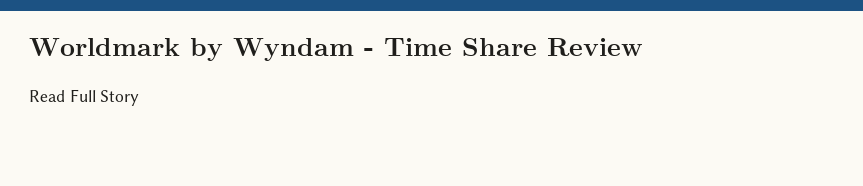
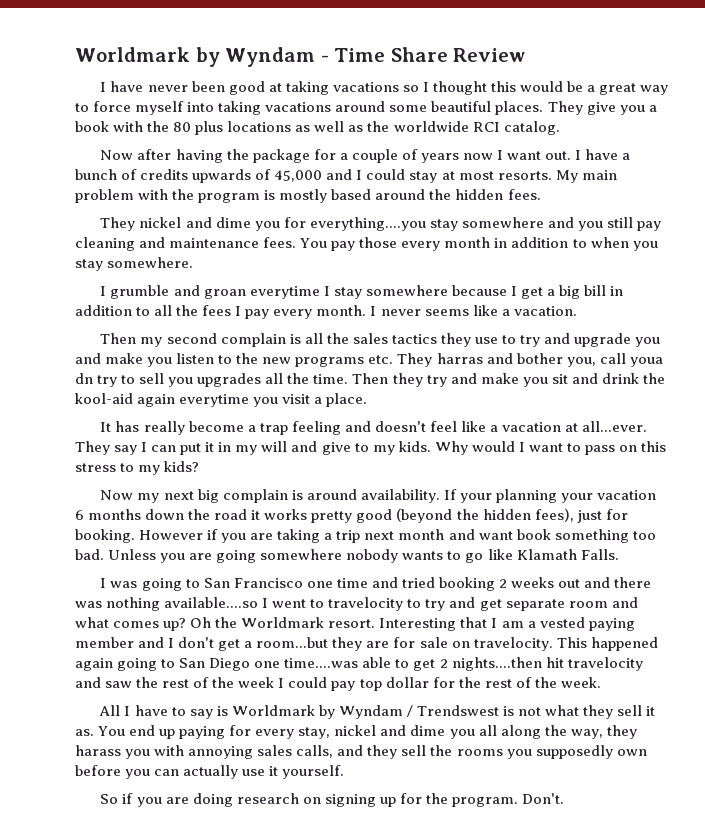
[29,89,140,106] Read Full Story -> [100,81,669,95] [75,101,657,115] [75,121,560,135] [100,149,631,163] [75,169,617,183] [75,189,541,203] [100,217,662,231] [75,237,658,251] [75,257,194,271] [100,285,624,299] [75,305,577,319] [100,333,661,347] [75,353,663,367] [75,373,665,387] [75,393,368,407] [100,421,648,435] [75,441,667,455] [75,461,200,475] [100,489,657,503] [75,508,628,523] [75,529,656,543] [75,549,619,563] [100,577,652,591] [75,597,638,611] [75,617,635,631] [75,637,658,651] [75,657,643,671] [75,677,601,691] [99,705,656,719] [75,725,637,739] [75,745,647,759] [75,765,345,779] [100,793,565,807] I have never been good at taking vacations so I thought this would be a great way to force myself into taking vacations around some beautiful places. They give you a book with the 80 plus locations as well as the worldwide RCI catalog. // Now after having the package for a couple of years now I want out. I have a bunch of credits upwards of 45,000 and I could stay at most resorts. My main problem with the program is mostly based around the hidden fees. // They nickel and dime you for everything....you stay somewhere and you still pay cleaning and maintenance fees. You pay those every month in addition to when you stay somewhere. // I grumble and groan everytime I stay somewhere because I get a big bill in addition to all the fees I pay every month. I never seems like a vacation. // Then my second complain is all the sales tactics they use to try and upgrade you and make you listen to the new programs etc. They harras and bother you, call youa dn try to sell you upgrades all the time. Then they try and make you sit and drink the kool-aid again everytime you visit a place. // It has really become a trap feeling and doesn't feel like a vacation at all...ever. They say I can put it in my will and give to my kids. Why would I want to pass on this stress to my kids? // Now my next big complain is around availability. If your planning your vacation 6 months down the road it works pretty good (beyond the hidden fees), just for booking. However if you are taking a trip next month and want book something too bad. Unless you are going somewhere nobody wants to go like Klamath Falls. // I was going to San Francisco one time and tried booking 2 weeks out and there was nothing available....so I went to travelocity to try and get separate room and what comes up? Oh the Worldmark resort. Interesting that I am a vested paying member and I don't get a room...but they are for sale on travelocity. This happened again going to San Diego one time....was able to get 2 nights....then hit travelocity and saw the rest of the week I could pay top dollar for the rest of the week. // All I have to say is Worldmark by Wyndam / Trendswest is not what they sell it as. You end up paying for every stay, nickel and dime you all along the way, they harass you with annoying sales calls, and they sell the rooms you supposedly own before you can actually use it yourself. // So if you are doing research on signing up for the program. Don't.

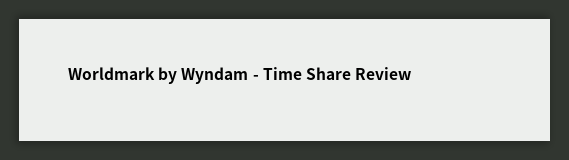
[100,81,669,95] [75,101,657,115] [75,121,560,135] [100,149,631,163] [75,169,617,183] [75,189,541,203] [100,217,662,231] [75,237,658,251] [75,257,194,271] [100,285,624,299] [75,305,577,319] [100,333,661,347] [75,353,663,367] [75,373,665,387] [75,393,368,407] [100,421,648,435] [75,441,667,455] [75,461,200,475] [100,489,657,503] [75,508,628,523] [75,529,656,543] [75,549,619,563] [100,577,652,591] [75,597,638,611] [75,617,635,631] [75,637,658,651] [75,657,643,671] [75,677,601,691] [99,705,656,719] [75,725,637,739] [75,745,647,759] [75,765,345,779] [100,793,565,807] // I have never been good at taking vacations so I thought this would be a great way to force myself into taking vacations around some beautiful places. They give you a book with the 80 plus locations as well as the worldwide RCI catalog. // Now after having the package for a couple of years now I want out. I have a bunch of credits upwards of 45,000 and I could stay at most resorts. My main problem with the program is mostly based around the hidden fees. // They nickel and dime you for everything....you stay somewhere and you still pay cleaning and maintenance fees. You pay those every month in addition to when you stay somewhere. // I grumble and groan everytime I stay somewhere because I get a big bill in addition to all the fees I pay every month. I never seems like a vacation. // Then my second complain is all the sales tactics they use to try and upgrade you and make you listen to the new programs etc. They harras and bother you, call youa dn try to sell you upgrades all the time. Then they try and make you sit and drink the kool-aid again everytime you visit a place. // It has really become a trap feeling and doesn't feel like a vacation at all...ever. They say I can put it in my will and give to my kids. Why would I want to pass on this stress to my kids? // Now my next big complain is around availability. If your planning your vacation 6 months down the road it works pretty good (beyond the hidden fees), just for booking. However if you are taking a trip next month and want book something too bad. Unless you are going somewhere nobody wants to go like Klamath Falls. // I was going to San Francisco one time and tried booking 2 weeks out and there was nothing available....so I went to travelocity to try and get separate room and what comes up? Oh the Worldmark resort. Interesting that I am a vested paying member and I don't get a room...but they are for sale on travelocity. This happened again going to San Diego one time....was able to get 2 nights....then hit travelocity and saw the rest of the week I could pay top dollar for the rest of the week. // All I have to say is Worldmark by Wyndam / Trendswest is not what they sell it as. You end up paying for every stay, nickel and dime you all along the way, they harass you with annoying sales calls, and they sell the rooms you supposedly own before you can actually use it yourself. // So if you are doing research on signing up for the program. Don't. -> (412, 73) none

